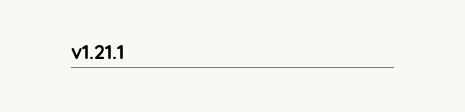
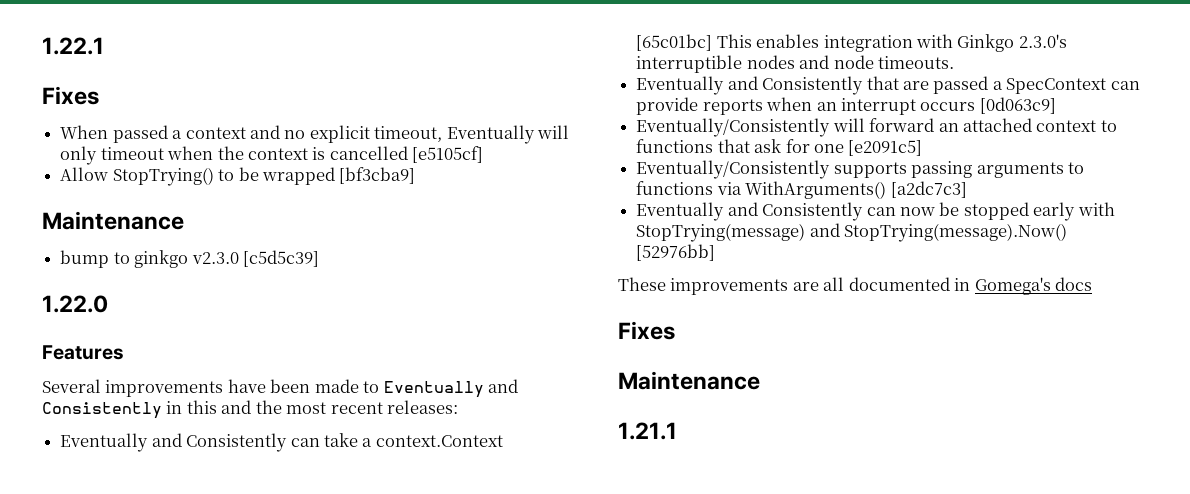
[71,45,124,59] v1.21.1 -> [42,37,104,55] [42,86,99,105] [60,125,570,144] [60,146,484,165] [60,167,416,186] [42,211,184,230] [60,250,319,268] [42,295,108,313] [42,345,124,360] [42,379,519,398] [42,400,459,419] [60,433,503,452] [636,34,1067,52] [636,55,954,73] [636,76,1140,95] [636,97,1056,115] [636,118,1117,137] [636,139,923,156] [636,160,1084,179] [636,181,967,199] [636,202,1115,221] [636,223,1068,242] [636,244,716,261] [618,277,1093,295] [618,321,675,340] [618,371,760,390] [618,422,677,440] 1.22.1 // Fixes // When passed a context and no explicit timeout, Eventually will only timeout when the context is cancelled [e5105cf] // Allow StopTrying() to be wrapped [bf3cba9] // Maintenance // bump to ginkgo v2.3.0 [c5d5c39] // 1.22.0 // Features // Several improvements have been made to Eventually and Consistently in this and the most recent releases: // Eventually and Consistently can take a context.Context [65c01bc] This enables integration with Ginkgo 2.3.0's interruptible nodes and node timeouts. // Eventually and Consistently that are passed a SpecContext can provide reports when an interrupt occurs [0d063c9] // Eventually/Consistently will forward an attached context to functions that ask for one [e2091c5] // Eventually/Consistently supports passing arguments to functions via WithArguments() [a2dc7c3] // Eventually and Consistently can now be stopped early with StopTrying(message) and StopTrying(message).Now() [52976bb] // These improvements are all documented in Gomega's docs // Fixes // Maintenance // 1.21.1

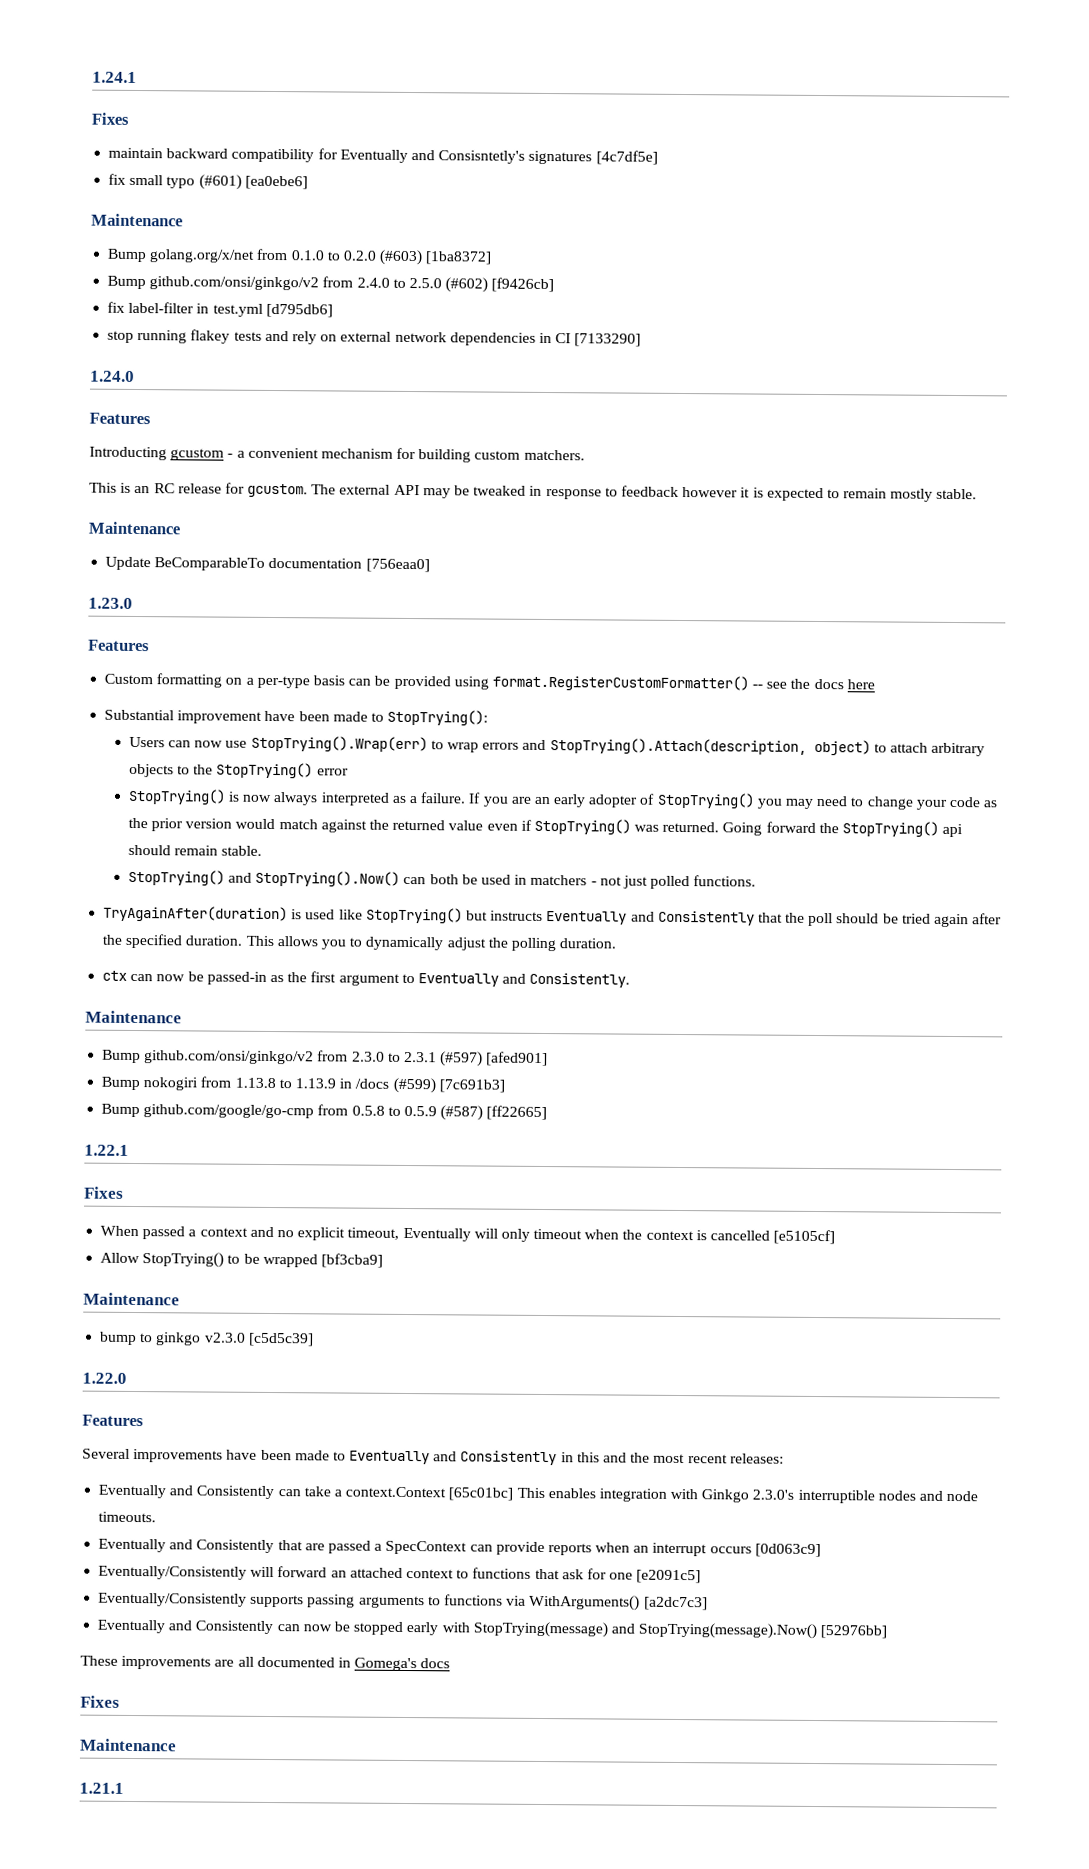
(42, 46) none -> [92,71,137,83] [91,112,130,125] [108,147,658,165] [108,173,308,190] [91,213,183,227] [107,248,493,266] [107,275,555,293] [107,301,333,318] [107,329,642,347] [90,370,135,382] [89,412,151,425] [89,446,585,463] [89,482,978,502] [88,521,181,535] [105,556,430,573] [88,597,133,609] [88,639,150,652] [104,673,875,692] [104,709,489,726] [128,735,986,757] [128,762,349,779] [127,788,998,810] [127,817,964,838] [127,844,263,856] [127,869,757,890] [103,905,1003,928] [102,933,617,952] [102,970,631,988] [85,1010,182,1024] [102,1049,549,1067] [101,1076,505,1094] [101,1103,548,1121] 1.24.1 // Fixes // maintain backward compatibility for Eventually and Consisntetly's signatures [4c7df5e] // fix small typo (#601) [ea0ebe6] // Maintenance // Bump golang.org/x/net from 0.1.0 to 0.2.0 (#603) [1ba8372] // Bump github.com/onsi/ginkgo/v2 from 2.4.0 to 2.5.0 (#602) [f9426cb] // fix label-filter in test.yml [d795db6] // stop running flakey tests and rely on external network dependencies in CI [7133290] // 1.24.0 // Features // Introducting gcustom - a convenient mechanism for building custom matchers. // This is an RC release for gcustom. The external API may be tweaked in response to feedback however it is expected to remain mostly stable. // Maintenance // Update BeComparableTo documentation [756eaa0] // 1.23.0 // Features // Custom formatting on a per-type basis can be provided using format.RegisterCustomFormatter() -- see the docs here // Substantial improvement have been made to StopTrying(): // Users can now use StopTrying().Wrap(err) to wrap errors and StopTrying().Attach(description, object) to attach arbitrary objects to the StopTrying() error // StopTrying() is now always interpreted as a failure. If you are an early adopter of StopTrying() you may need to change your code as the prior version would match against the returned value even if StopTrying() was returned. Going forward the StopTrying() api should remain stable. // StopTrying() and StopTrying().Now() can both be used in matchers - not just polled functions. // TryAgainAfter(duration) is used like StopTrying() but instructs Eventually and Consistently that the poll should be tried again after the specified duration. This allows you to dynamically adjust the polling duration. // ctx can now be passed-in as the first argument to Eventually and Consistently. // Maintenance // Bump github.com/onsi/ginkgo/v2 from 2.3.0 to 2.3.1 (#597) [afed901] // Bump nokogiri from 1.13.8 to 1.13.9 in /docs (#599) [7c691b3] // Bump github.com/google/go-cmp from 0.5.8 to 0.5.9 (#587) [ff22665] //

